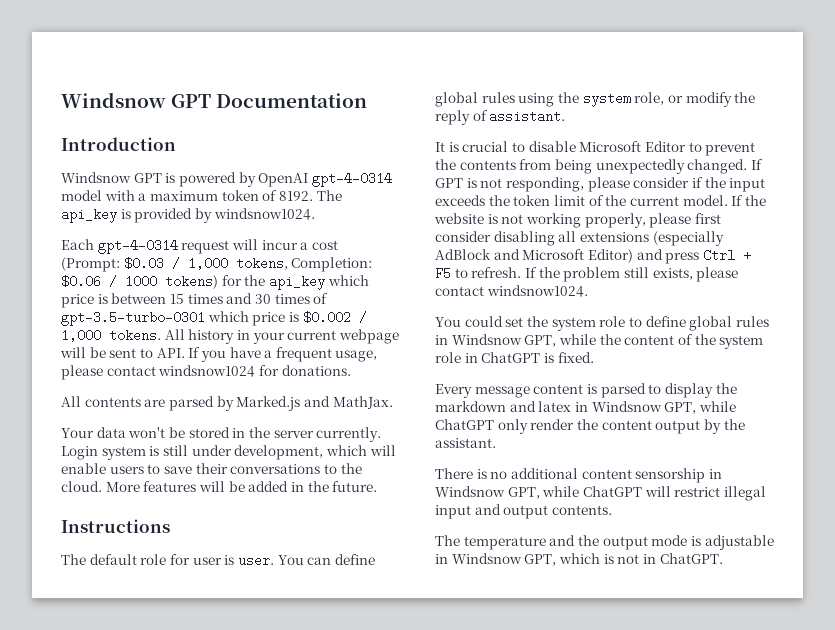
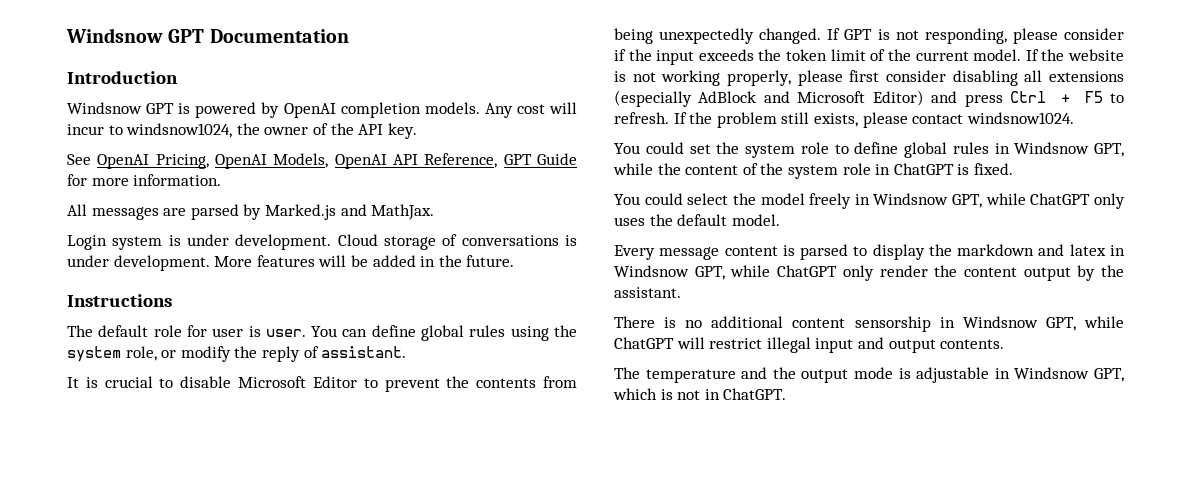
[311,172,392,187] [61,190,342,201] [61,208,315,223] [61,239,338,254] [61,257,373,272] [61,275,369,290] [61,293,329,308] [61,311,367,326] [61,329,399,344] [60,347,378,362] [61,365,351,380] [61,396,141,407] gpt-4-0314 model with a maximum token of 8192. The api_key is provided by windsnow1024. // Each gpt-4-0314 request will incur a cost (Prompt: $0.03 / 1,000 tokens, Completion: $0.06 / 1000 tokens) for the api_key which price is between 15 times and 30 times of gpt-3.5-turbo-0301 which price is $0.002 / 1,000 tokens. All history in your current webpage will be sent to API. If you have a frequent usage, please contact windsnow1024 for donations. // All contents -> [340,102,578,118] [67,123,417,139] [67,153,577,169] [67,174,222,186] [67,204,159,220] completion models. Any cost will incur to windsnow1024, the owner of the API key. // See OpenAI Pricing, OpenAI Models, OpenAI API Reference, GPT Guide for more information. // All messages
[61,427,382,442] [61,445,396,460] [61,463,362,474] [61,481,102,492] Your data won't be stored in the server currently. Login system is still under development, which will enable users to save their conversations to the cloud. -> [67,234,577,250] [67,255,210,271] Login system is under development. Cloud storage of conversations is under development.
(594, 357) none -> [614,193,1125,209] [614,214,780,226] // You could select the model freely in Windsnow GPT, while ChatGPT only uses the default model.

